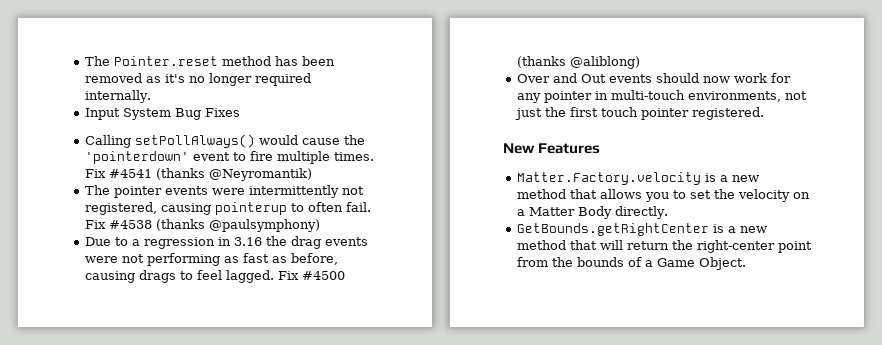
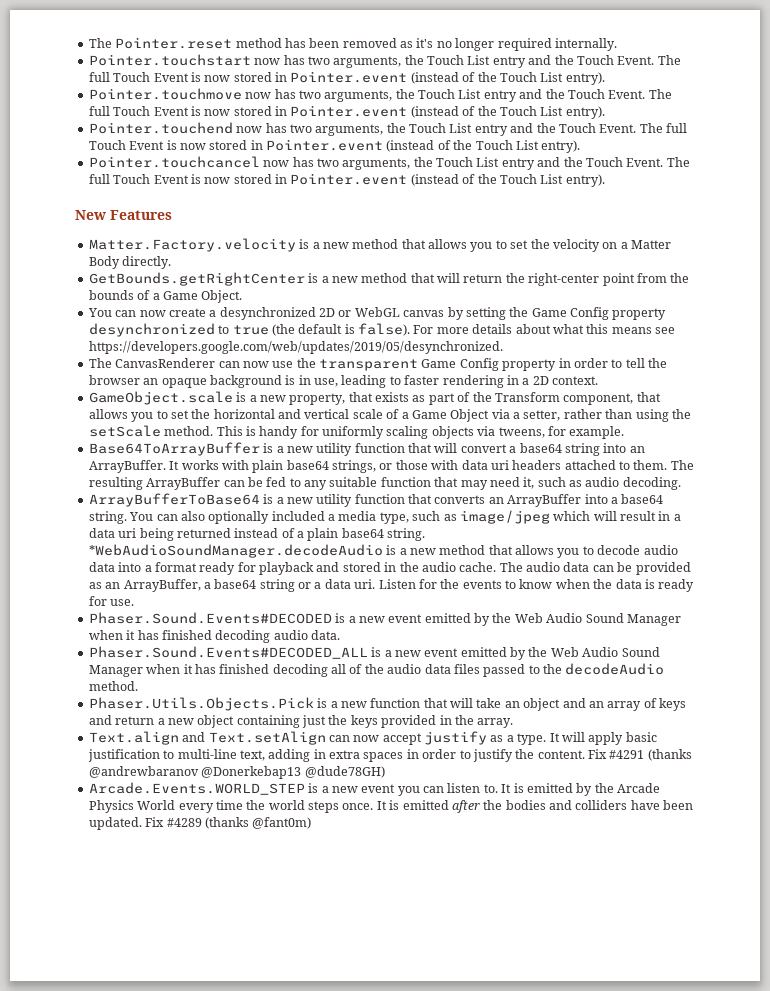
[84,108,240,120] [84,134,365,148] [84,151,374,164] [84,168,312,181] [84,185,364,198] [84,202,371,215] [84,219,320,232] [84,236,368,249] [84,253,338,266] [84,270,345,283] [516,56,640,69] [516,73,791,83] [516,90,807,103] [514,107,764,120] Input System Bug Fixes // Calling setPollAlways() would cause the 'pointerdown' event to fire multiple times. Fix #4541 (thanks @Neyromantik) // The pointer events were intermittently not registered, causing pointerup to often fail. Fix #4538 (thanks @paulsymphony) // Due to a regression in 3.16 the drag events were not performing as fast as before, causing drags to feel lagged. Fix #4500 (thanks @aliblong) // Over and Out events should now work for any pointer in multi-touch environments, not just the first touch pointer registered. -> [88,54,681,68] [88,71,605,85] [88,88,672,102] [88,105,605,119] [88,122,687,136] [88,139,581,153] [88,156,690,170] [88,173,605,187] Pointer.touchstart now has two arguments, the Touch List entry and the Touch Event. The full Touch Event is now stored in Pointer.event (instead of the Touch List entry). // Pointer.touchmove now has two arguments, the Touch List entry and the Touch Event. The full Touch Event is now stored in Pointer.event (instead of the Touch List entry). // Pointer.touchend now has two arguments, the Touch List entry and the Touch Event. The full Touch Event is now stored in Pointer.event (instead of the Touch List entry). // Pointer.touchcancel now has two arguments, the Touch List entry and the Touch Event. The full Touch Event is now stored in Pointer.event (instead of the Touch List entry).
(746, 263) none -> [87,307,667,320] [88,323,675,337] [88,341,503,354] [88,358,667,371] [88,375,598,388] [88,391,661,405] [88,409,691,422] [88,425,625,439] [88,442,645,456] [88,460,694,473] [88,477,681,490] [88,493,664,507] [88,510,681,524] [88,528,426,541] [88,544,678,558] [88,562,691,575] [88,579,695,592] [88,596,135,606] [88,612,681,626] [88,630,340,643] [88,646,660,660] [88,663,665,677] [88,681,138,691] [88,697,686,711] [88,715,514,728] [88,731,657,745] [87,749,692,762] [88,766,385,779] [88,782,660,796] [88,800,694,813] [88,817,312,830] // You can now create a desynchronized 2D or WebGL canvas by setting the Game Config property desynchronized to true (the default is false). For more details about what this means see https://developers.google.com/web/updates/2019/05/desynchronized. // The CanvasRenderer can now use the transparent Game Config property in order to tell the browser an opaque background is in use, leading to faster rendering in a 2D context. // GameObject.scale is a new property, that exists as part of the Transform component, that allows you to set the horizontal and vertical scale of a Game Object via a setter, rather than using the setScale method. This is handy for uniformly scaling objects via tweens, for example. // Base64ToArrayBuffer is a new utility function that will convert a base64 string into an ArrayBuffer. It works with plain base64 strings, or those with data uri headers attached to them. The resulting ArrayBuffer can be fed to any suitable function that may need it, such as audio decoding. // ArrayBufferToBase64 is a new utility function that converts an ArrayBuffer into a base64 string. You can also optionally included a media type, such as image/jpeg which will result in a data uri being returned instead of a plain base64 string. *WebAudioSoundManager.decodeAudio is a new method that allows you to decode audio data into a format ready for playback and stored in the audio cache. The audio data can be provided as an ArrayBuffer, a base64 string or a data uri. Listen for the events to know when the data is ready for use. // Phaser.Sound.Events#DECODED is a new event emitted by the Web Audio Sound Manager when it has finished decoding audio data. // Phaser.Sound.Events#DECODED_ALL is a new event emitted by the Web Audio Sound Manager when it has finished decoding all of the audio data files passed to the decodeAudio method. // Phaser.Utils.Objects.Pick is a new function that will take an object and an array of keys and return a new object containing just the keys provided in the array. // Text.align and Text.setAlign can now accept justify as a type. It will apply basic justification to multi-line text, adding in extra spaces in order to justify the content. Fix #4291 (thanks @andrewbaranov @Donerkebap13 @dude78GH) // Arcade.Events.WORLD_STEP is a new event you can listen to. It is emitted by the Arcade Physics World every time the world steps once. It is emitted after the bodies and colliders have been updated. Fix #4289 (thanks @fant0m)

